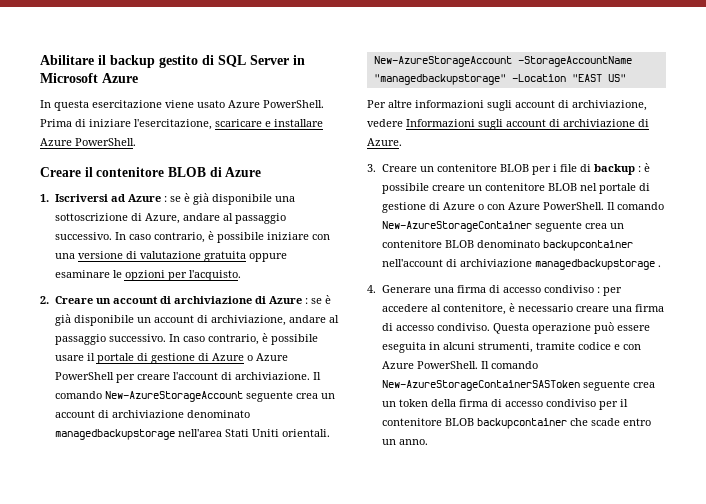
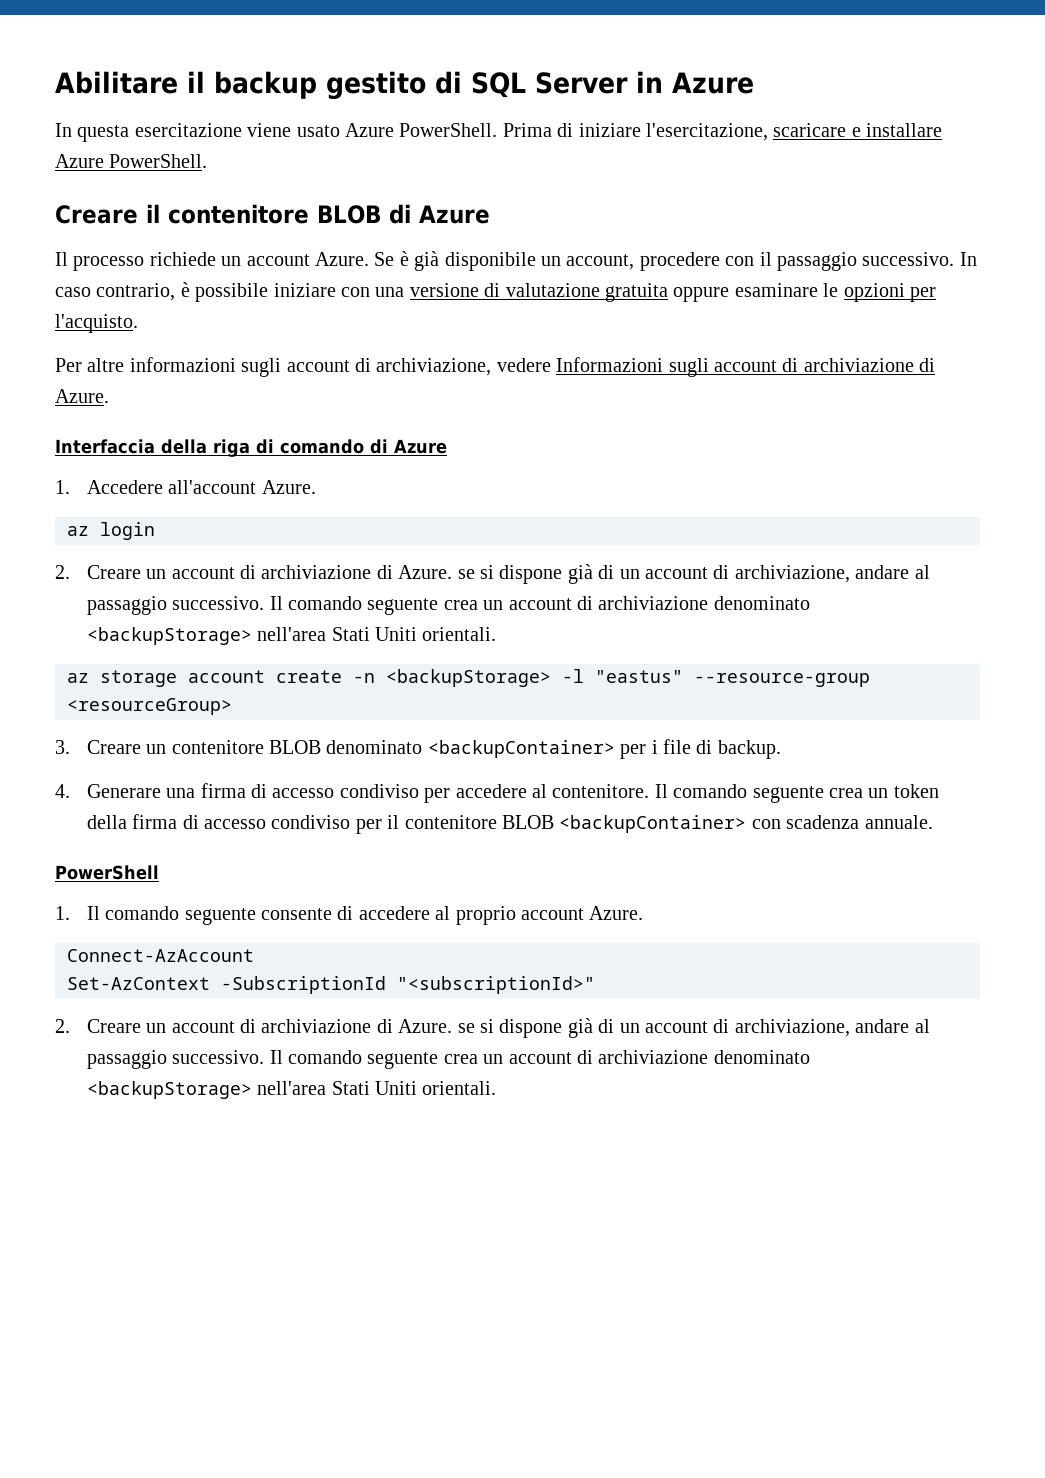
[40,73,98,83] Microsoft -> (663, 82) none
[40,193,295,205] [54,213,233,224] 1. Iscriversi ad Azure : se è già disponibile una sottoscrizione di Azure, andare al -> [55,251,772,271] Il processo richiede un account Azure. Se è già disponibile un account, procedere con il
[40,295,331,304] [54,314,339,326] [54,333,318,345] [54,353,288,364] [54,372,321,383] [54,391,335,402] [54,410,250,418] [54,429,330,440] [373,56,632,67] [373,74,626,85] // 2. Creare un account di archiviazione di Azure : se è già disponibile un account di archiviazione, andare al passaggio successivo. In caso contrario, è possibile usare il portale di gestione di Azure o Azure PowerShell per creare l'account di archiviazione. Il comando New-AzureStorageAccount seguente crea un account di archiviazione denominato managedbackupstorage nell'area Stati Uniti orientali. // New-AzureStorageAccount -StorageAccountName "managedbackupstorage" -Location "EAST US" -> (138, 323) none
(402, 142) none -> [55,439,447,457] [55,480,316,494] [67,522,155,540] [55,564,930,584] [86,596,810,615] [86,627,497,645] [67,669,870,687] [67,698,232,715] // Interfaccia della riga di comando di Azure // 1. Accedere all'account Azure. // az login // 2. Creare un account di archiviazione di Azure. se si dispone già di un account di archiviazione, andare al passaggio successivo. Il comando seguente crea un account di archiviazione denominato <backupStorage> nell'area Stati Uniti orientali. // az storage account create -n <backupStorage> -l "eastus" --resource-group <resourceGroup>
(529, 168) none -> [326,740,615,758] denominato <backupContainer>
[593,163,650,175] [381,183,650,194] [381,202,664,213] [381,221,624,232] [381,240,633,251] [381,259,661,270] backup : è possibile creare un contenitore BLOB nel portale di gestione di Azure o con Azure PowerShell. Il comando New-AzureStorageContainer seguente crea un contenitore BLOB denominato backupcontainer nell'account di archiviazione managedbackupstorage . -> [717,740,781,759] backup.
[596,287,600,293] : -> (419, 791) none
[442,303,664,315] [381,322,650,334] [381,342,641,353] [381,361,538,369] [381,380,580,391] contenitore, è necessario creare una firma di accesso condiviso. Questa operazione può essere eseguita in alcuni strumenti, tramite codice e con Azure PowerShell. Il comando New-AzureStorageContainerSASToken -> [552,784,748,798] contenitore. Il comando
[476,418,651,429] [381,439,428,445] backupcontainer che scade entro un anno. -> [559,815,933,833] [55,865,159,880] [55,906,644,925] [67,949,254,962] [67,976,595,994] [55,1018,930,1038] [86,1050,810,1069] [86,1081,497,1099] <backupContainer> con scadenza annuale. // PowerShell // 1. Il comando seguente consente di accedere al proprio account Azure. // Connect-AzAccount // Set-AzContext -SubscriptionId "<subscriptionId>" // 2. Creare un account di archiviazione di Azure. se si dispone già di un account di archiviazione, andare al passaggio successivo. Il comando seguente crea un account di archiviazione denominato <backupStorage> nell'area Stati Uniti orientali.

